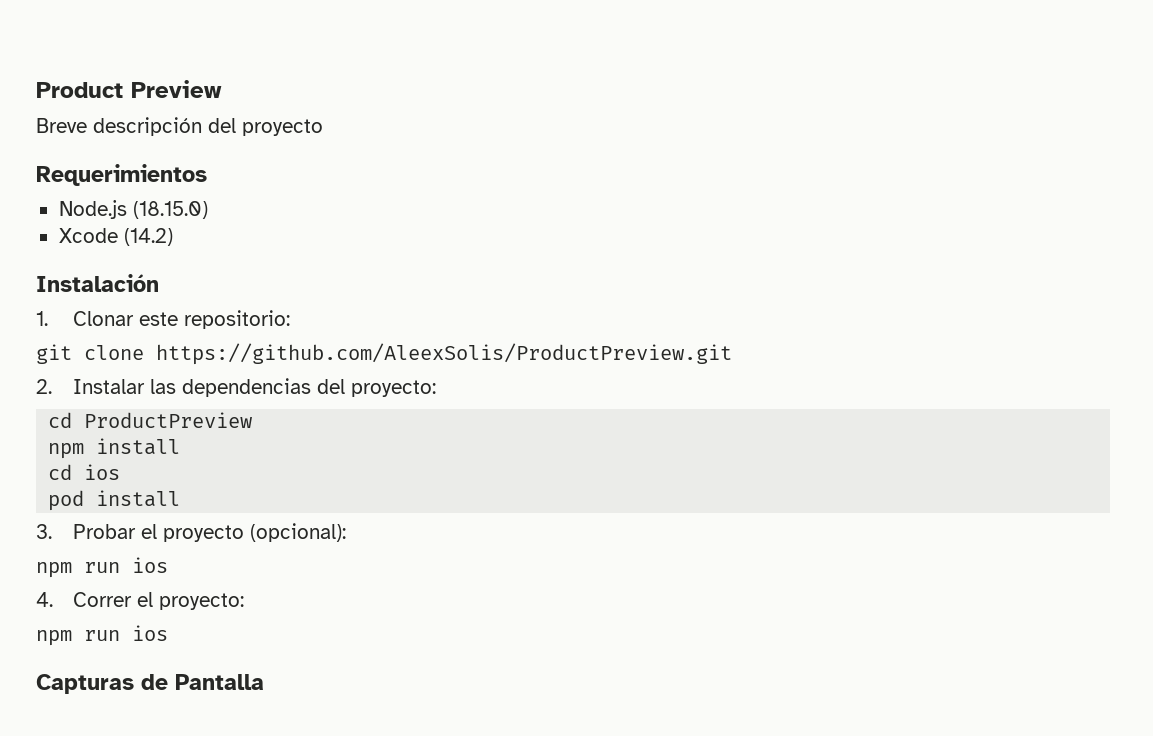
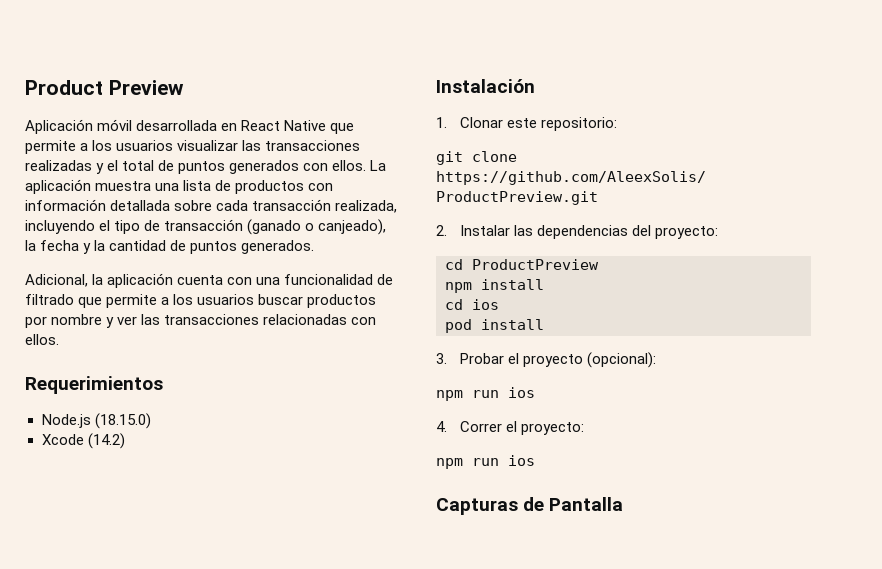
[36,117,323,136] Breve descripción del proyecto -> [25,119,355,134] [25,140,361,154] [25,160,387,174] [25,179,334,194] [25,199,398,213] [25,219,387,235] [25,240,315,254] [25,273,394,288] [25,294,377,308] [25,314,377,328] [25,334,59,345] Aplicación móvil desarrollada en React Native que permite a los usuarios visualizar las transacciones realizadas y el total de puntos generados con ellos. La aplicación muestra una lista de productos con información detallada sobre cada transacción realizada, incluyendo el tipo de transacción (ganado o canjeado), la fecha y la cantidad de puntos generados. // Adicional, la aplicación cuenta con una funcionalidad de filtrado que permite a los usuarios buscar productos por nombre y ver las transacciones relacionadas con ellos.

